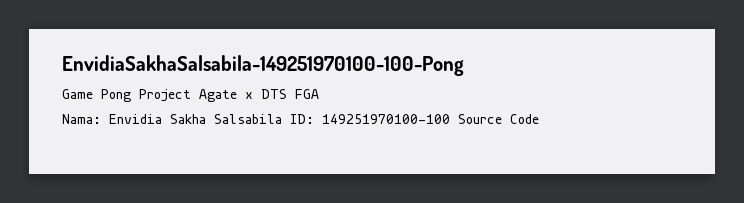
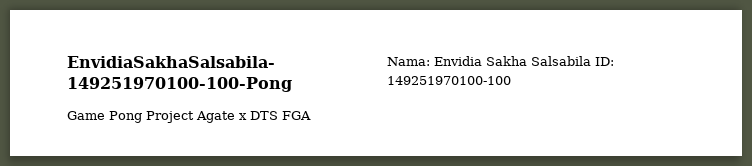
[458,114,539,124] Source Code -> (511, 80) none

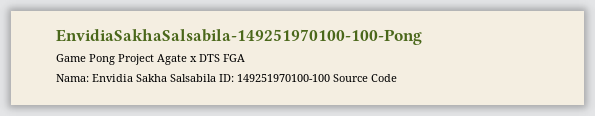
(511, 80) none -> [333,74,397,82] Source Code

